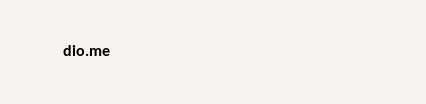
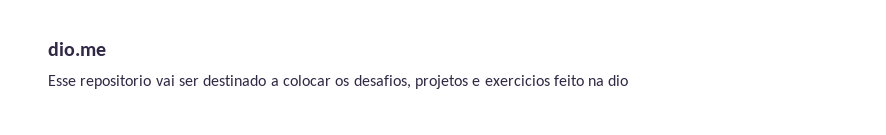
(110, 50) none -> [48,75,629,89] // Esse repositorio vai ser destinado a colocar os desafios, projetos e exercicios feito na dio

